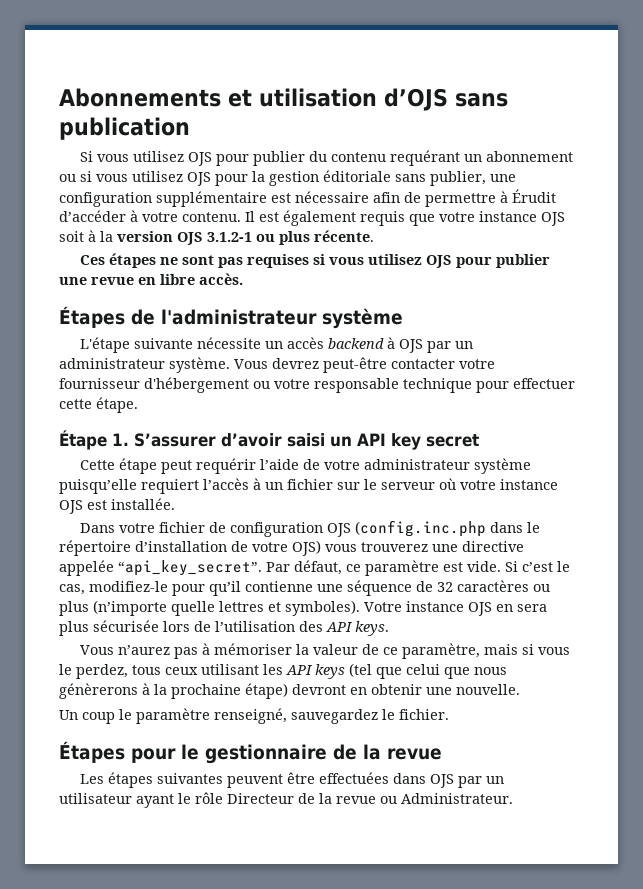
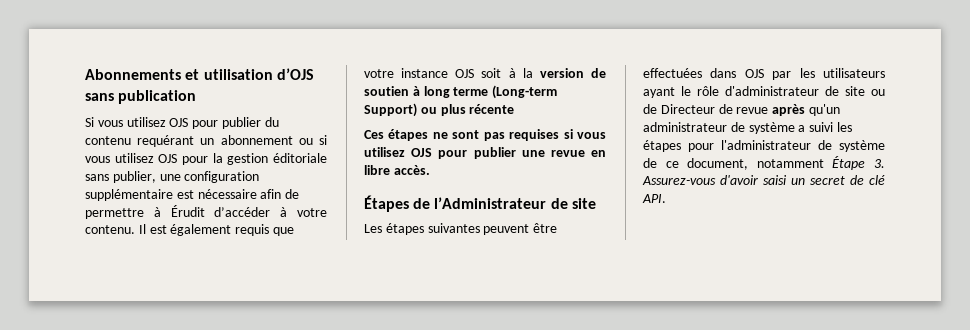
[177,230,374,245] OJS 3.1.2-1 ou plus récente. -> [591,68,606,78] [364,85,558,99] [364,103,515,117] de soutien à long terme (Long-term Support) ou plus récente
[161,308,403,329] [79,337,473,353] [59,357,495,373] [59,377,575,393] [59,397,138,413] [59,430,479,450] [79,458,531,474] [59,478,558,494] [59,498,175,514] [79,520,540,537] [59,540,524,556] [59,560,570,576] [59,580,550,596] [59,600,547,616] [59,620,389,636] [79,643,570,659] [59,663,507,679] [59,683,520,699] [59,708,449,724] [59,741,442,764] l'administrateur système // L'étape suivante nécessite un accès backend à OJS par un administrateur système. Vous devrez peut-être contacter votre fournisseur d'hébergement ou votre responsable technique pour effectuer cette étape. // Étape 1. S’assurer d’avoir saisi un API key secret // Cette étape peut requérir l’aide de votre administrateur système puisqu’elle requiert l’accès à un fichier sur le serveur où votre instance OJS est installée. // Dans votre fichier de configuration OJS (config.inc.php dans le répertoire d’installation de votre OJS) vous trouverez une directive appelée “api_key_secret”. Par défaut, ce paramètre est vide. Si c’est le cas, modifiez-le pour qu’il contienne une séquence de 32 caractères ou plus (n’importe quelle lettres et symboles). Votre instance OJS en sera plus sécurisée lors de l’utilisation des API keys. // Vous n’aurez pas à mémoriser la valeur de ce paramètre, mais si vous le perdez, tous ceux utilisant les API keys (tel que celui que nous génèrerons à la prochaine étape) devront en obtenir une nouvelle. // Un coup le paramètre renseigné, sauvegardez le fichier. // Étapes pour le gestionnaire de la revue -> [434,197,596,209] l’Administrateur de site
[485,776,504,784] [59,793,132,804] un utilisateur -> [799,68,885,78] les utilisateurs
[227,793,513,804] Directeur de la revue ou Administrateur. -> [725,86,885,96] [643,104,840,116] [643,122,852,134] [643,140,885,152] [643,156,885,170] [642,175,885,185] [642,194,666,203] d'administrateur de site ou de Directeur de revue après qu'un administrateur de système a suivi les étapes pour l'administrateur de système de ce document, notamment Étape 3. Assurez-vous d'avoir saisi un secret de clé API.

